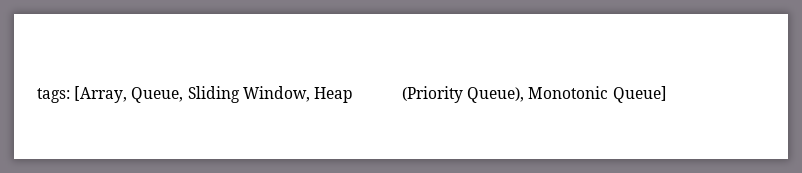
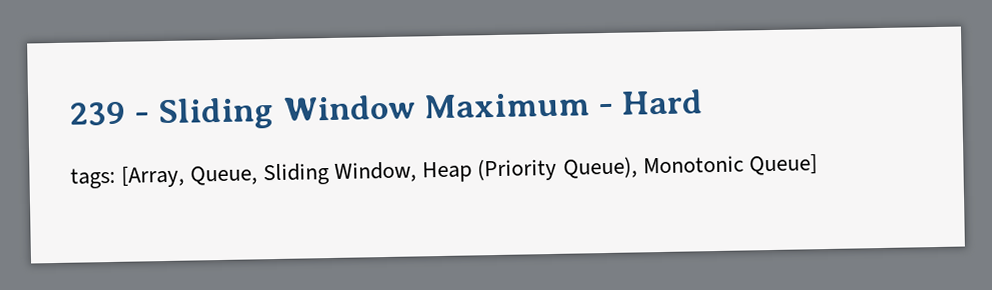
(37, 95) none -> [69,89,704,131] 239 - Sliding Window Maximum - Hard //

